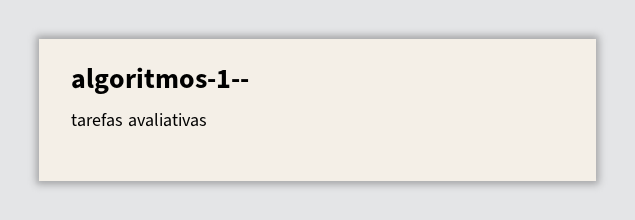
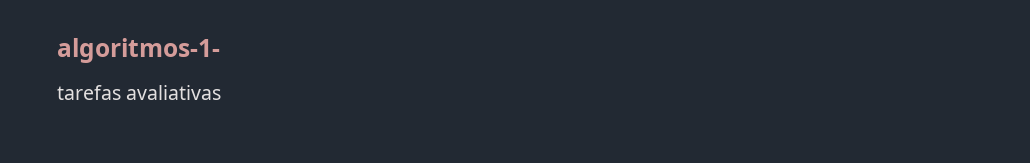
[71,67,249,94] algoritmos-1-- -> [57,38,220,63] algoritmos-1-

